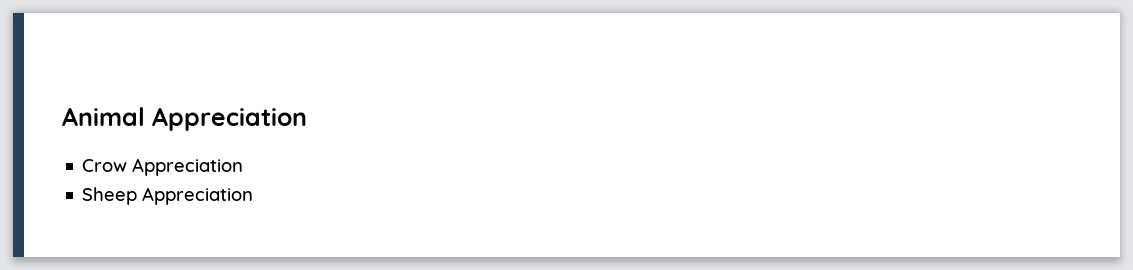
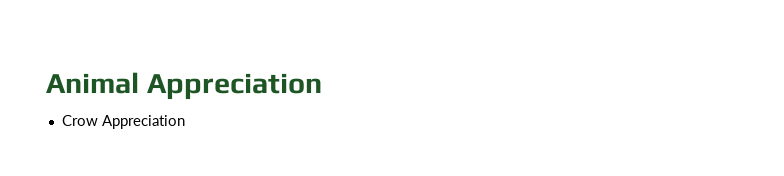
[82,187,254,205] // Sheep Appreciation -> (185, 122) none

